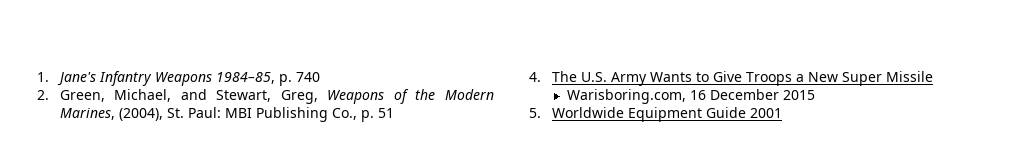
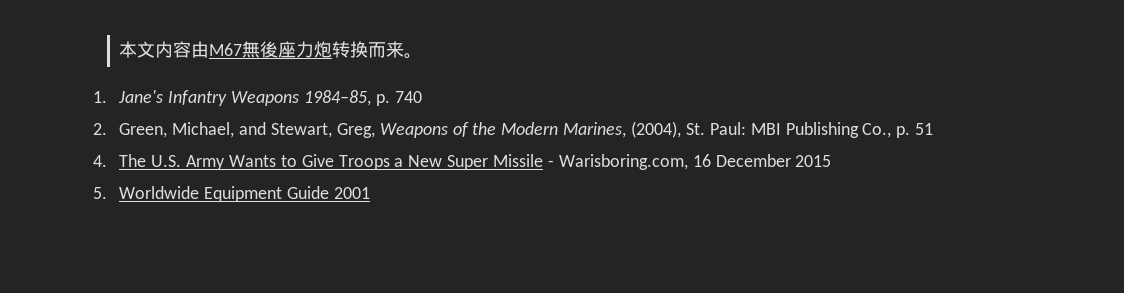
(37, 77) none -> [119,41,423,59] 本文内容由M67無後座力炮转换而来。 //
(933, 76) // -> [547,160,554,167] -

